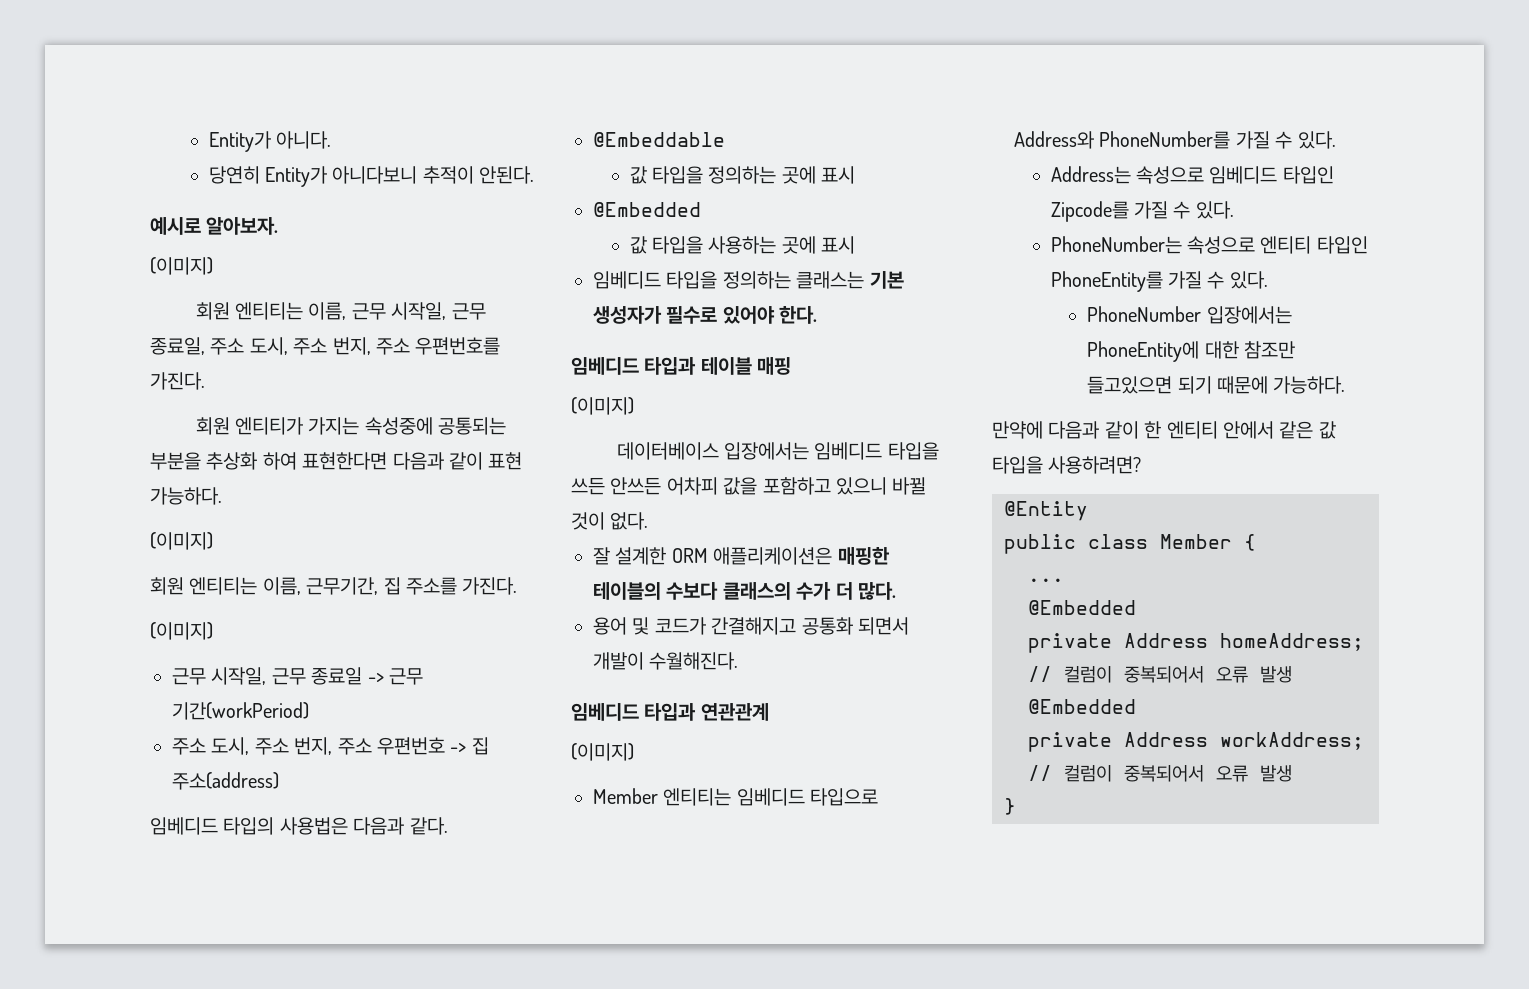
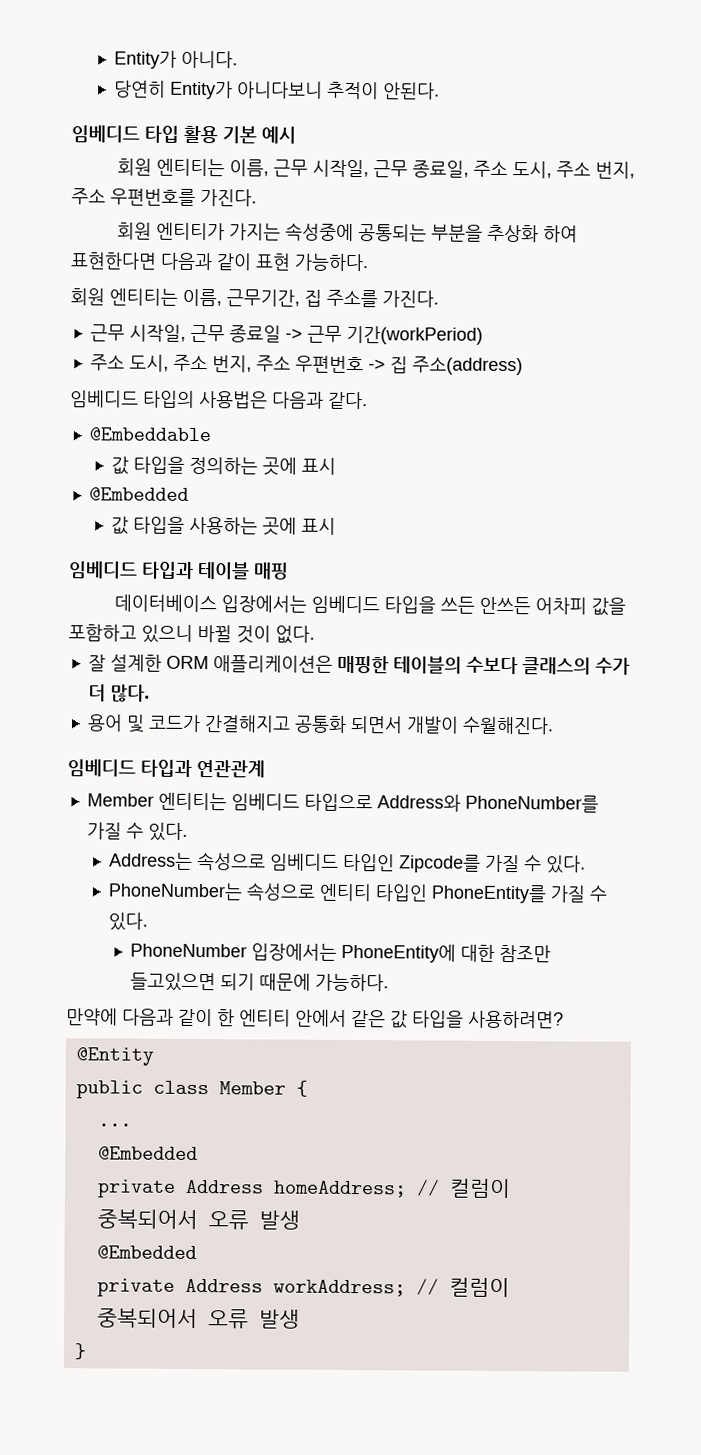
[150,217,279,235] [150,257,213,275] 예시로 알아보자. // (이미지) -> [71,125,296,144] 임베디드 타입 활용 기본 예시
[150,532,213,550] // (이미지) -> (369, 262) none
[150,622,213,640] // (이미지) -> (439, 299) none
[593,271,904,289] [593,306,818,324] // 임베디드 타입을 정의하는 클래스는 기본 생성자가 필수로 있어야 한다. -> (337, 526) none
[571,397,634,415] // (이미지) -> (289, 571) none
[571,743,634,761] // (이미지) -> (265, 769) none

